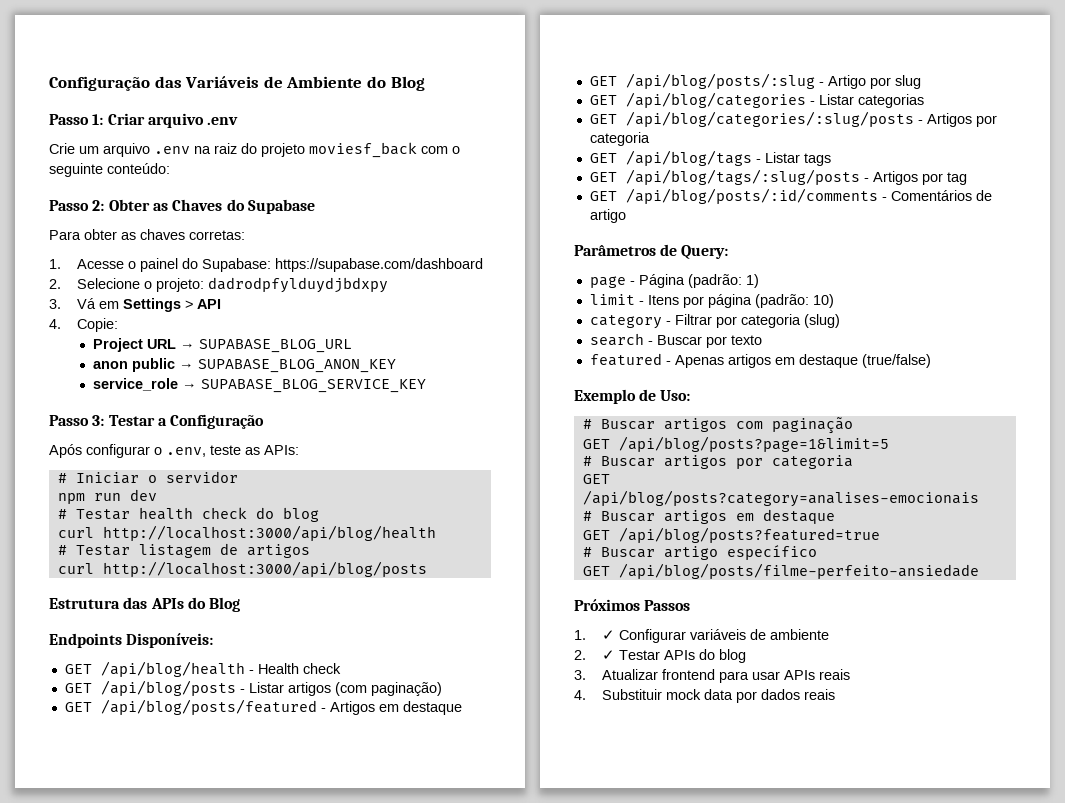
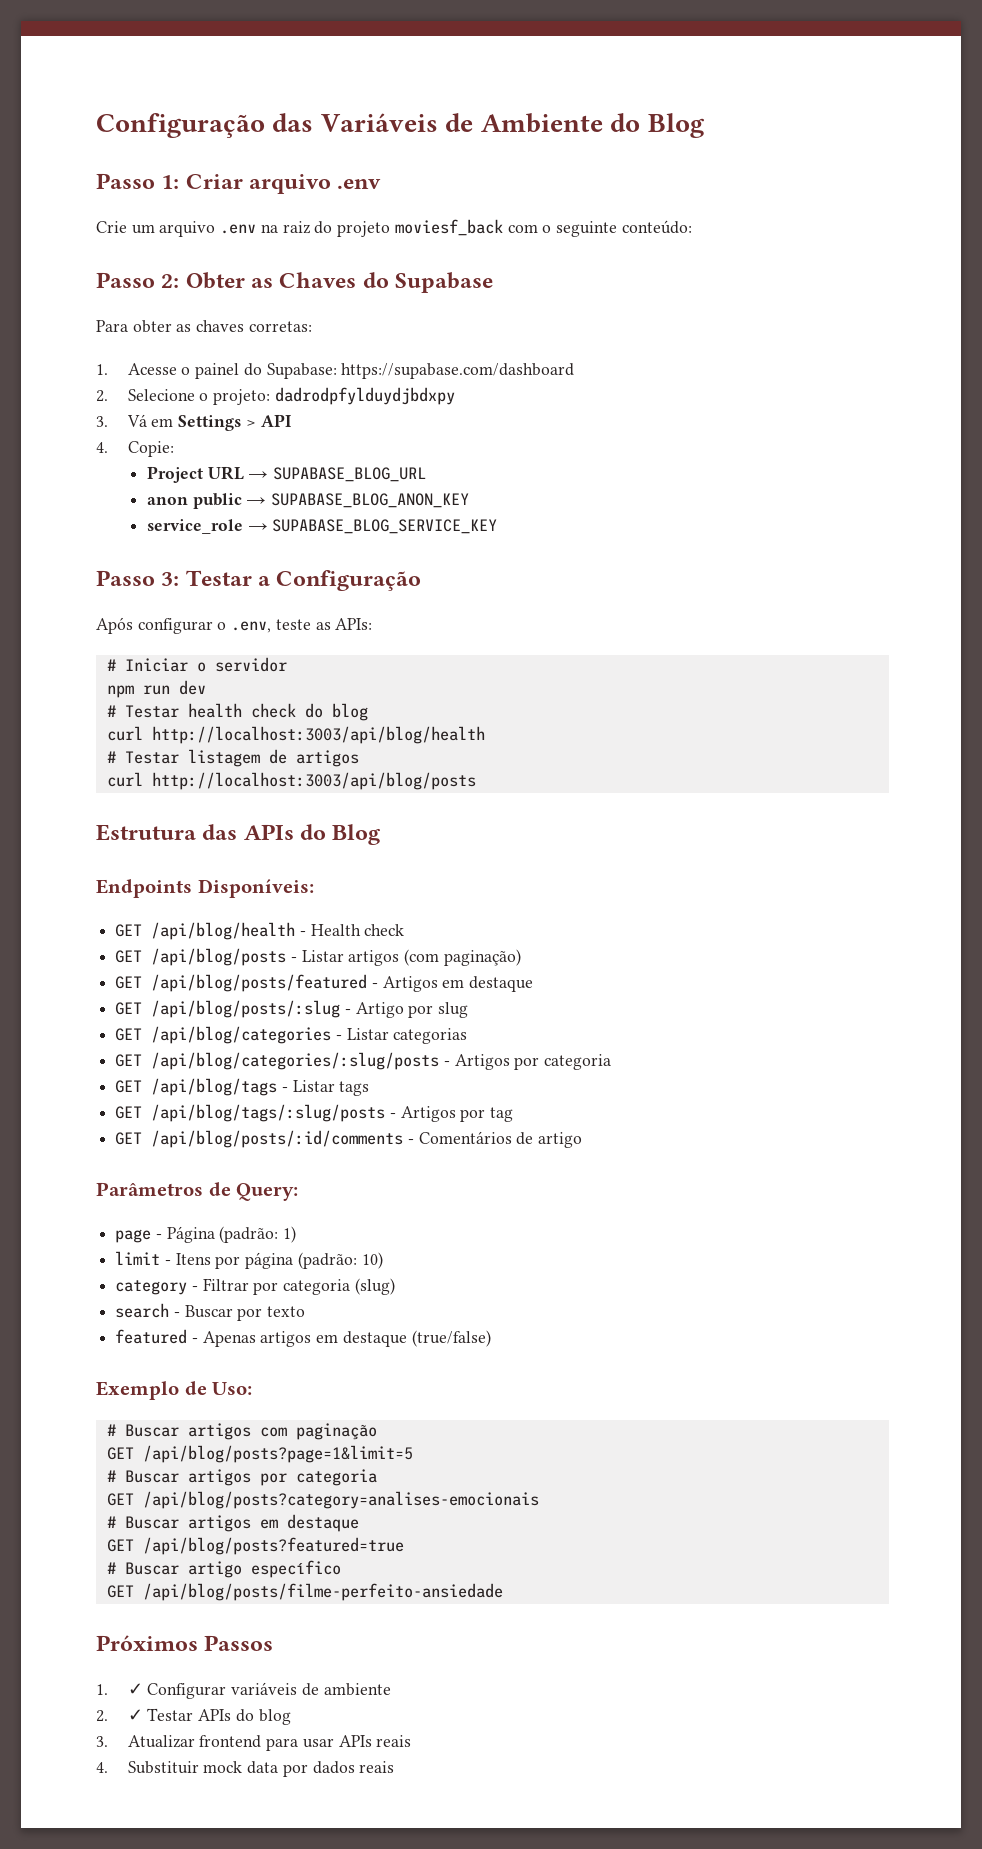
[102,525,436,541] http://localhost:3000/api/blog/health -> [151,726,485,744] http://localhost:3003/api/blog/health
[102,561,427,577] http://localhost:3000/api/blog/posts -> [151,772,476,790] http://localhost:3003/api/blog/posts

